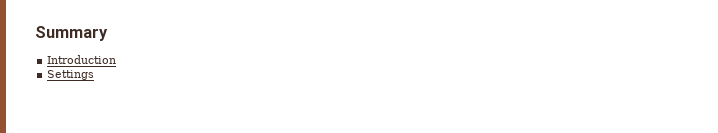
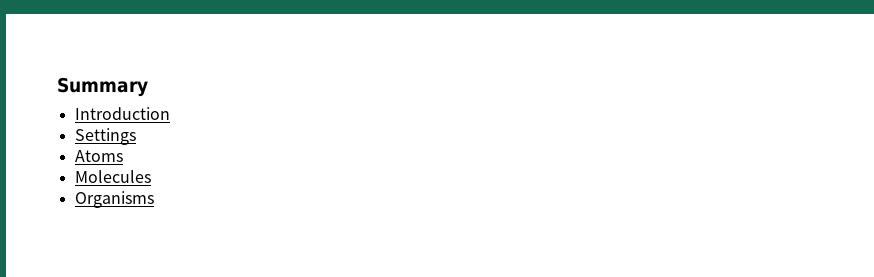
(95, 75) none -> [74,150,123,162] [74,170,151,183] [74,191,154,208] // Atoms // Molecules // Organisms

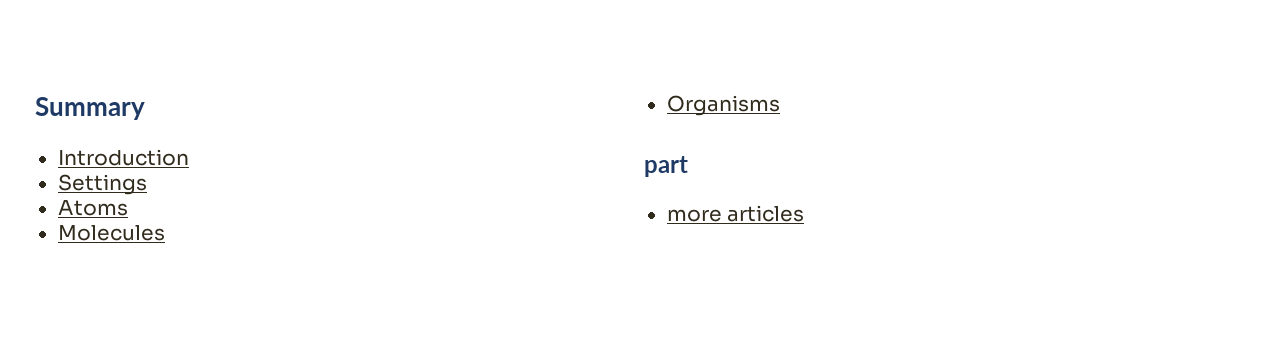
(154, 199) none -> [644,156,688,177] [666,205,805,222] // part // more articles

